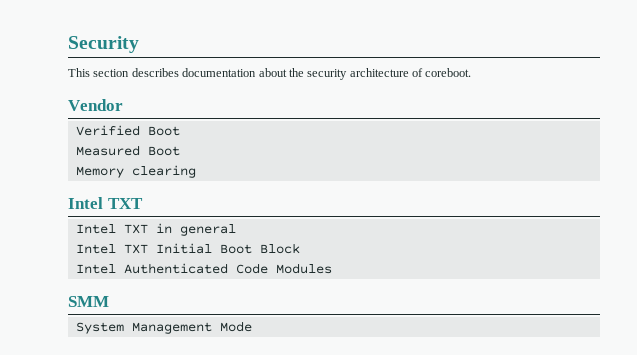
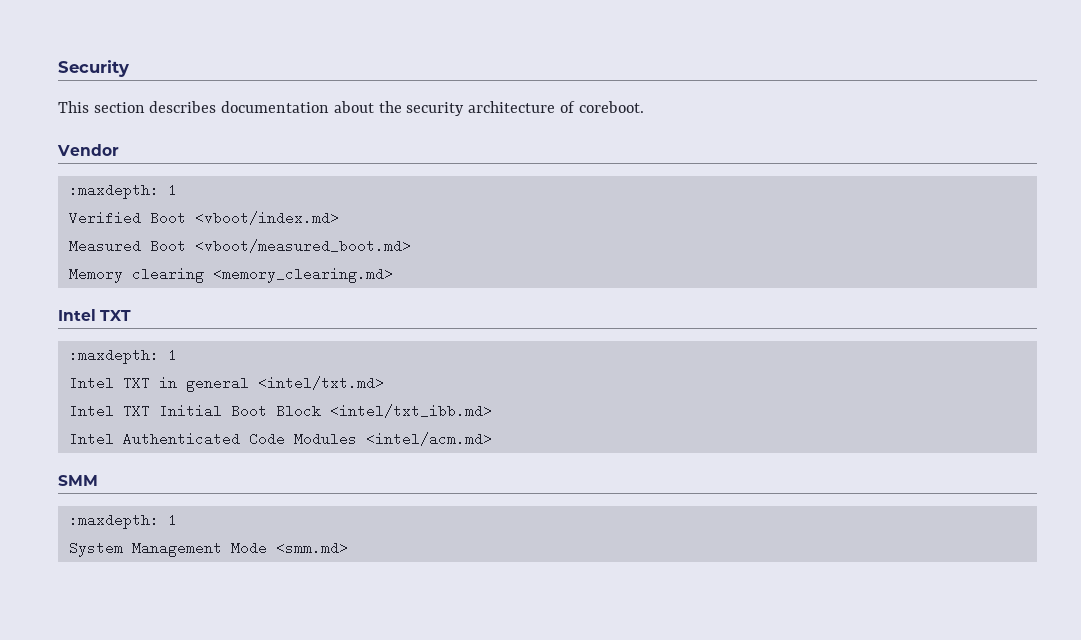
(123, 105) none -> [68,183,177,199] // :maxdepth: 1
(180, 131) none -> [194,211,339,225] <vboot/index.md>
(180, 151) none -> [194,239,411,253] <vboot/measured_boot.md>
[68,197,143,209] // Intel TXT -> [212,267,393,283] [58,309,132,321] [68,348,177,364] <memory_clearing.md> // Intel TXT // :maxdepth: 1
(236, 230) none -> [257,376,384,390] <intel/txt.md>
(300, 248) none -> [329,404,492,418] <intel/txt_ibb.md>
(332, 268) none -> [365,432,492,446] <intel/acm.md>
(109, 301) none -> [68,513,177,529] // :maxdepth: 1
(252, 326) none -> [275,541,348,555] <smm.md>

